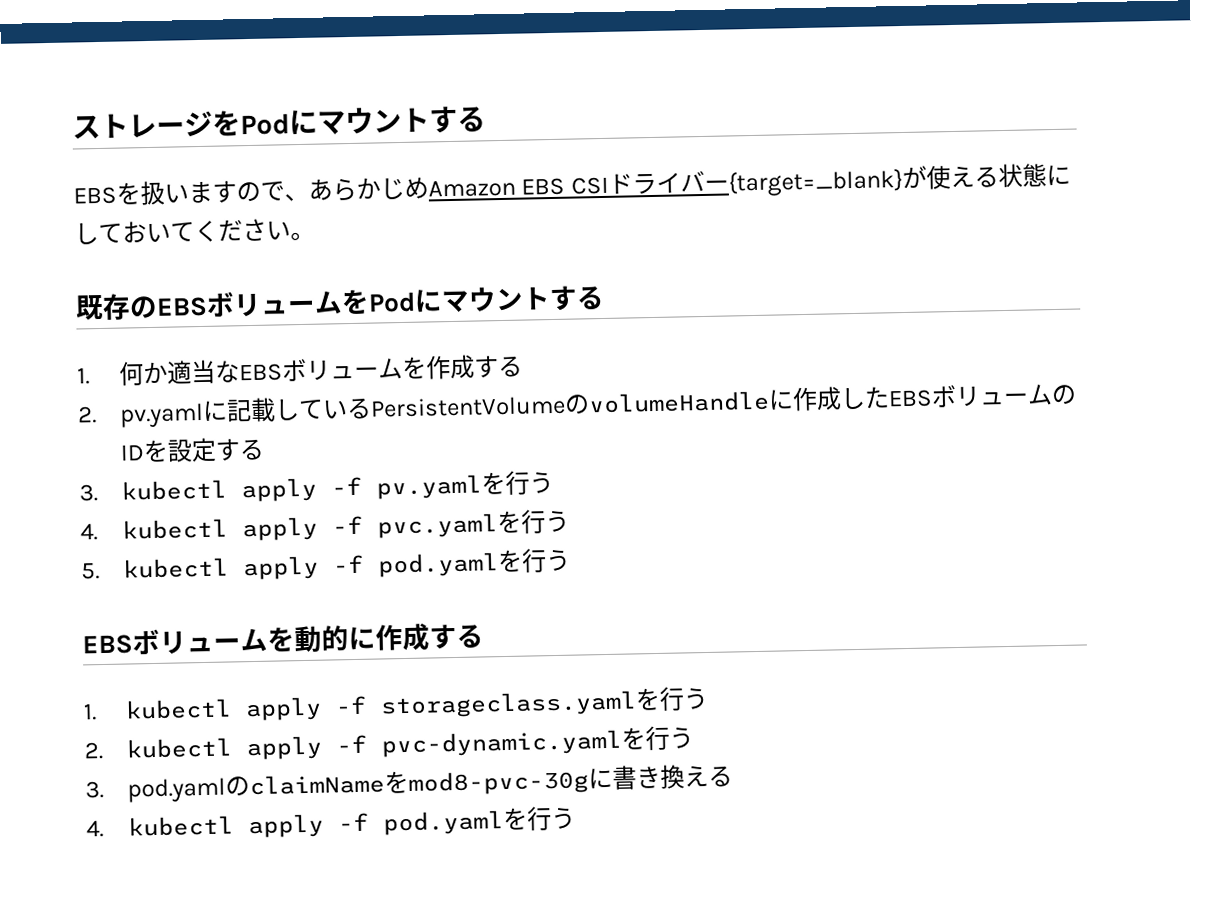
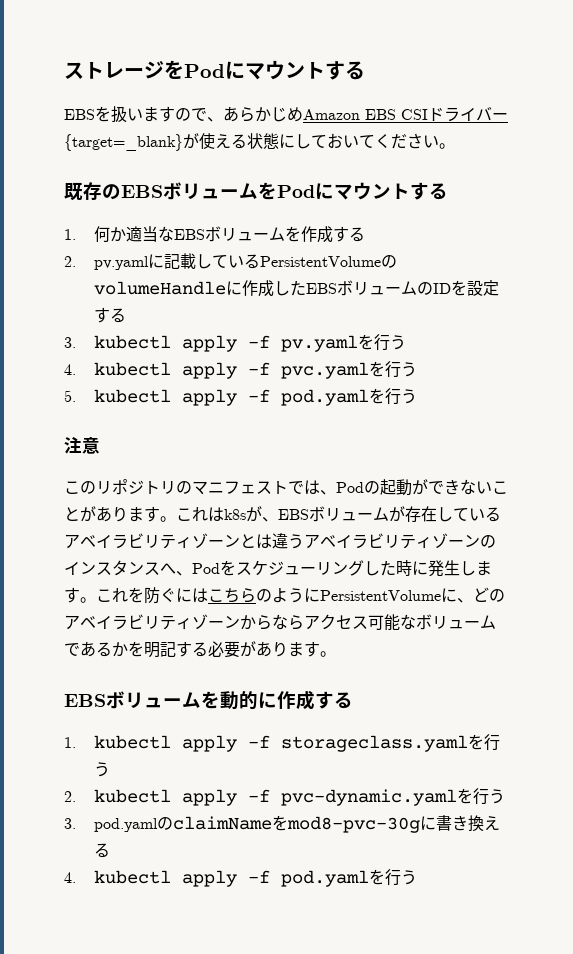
(571, 560) none -> [64,437,100,454] [64,479,508,496] [64,506,501,522] [64,533,496,549] [64,560,492,577] [64,587,505,604] [64,614,496,631] [64,641,336,658] // 注意 // このリポジトリのマニフェストでは、Podの起動ができないことがあります。これはk8sが、EBSボリュームが存在しているアベイラビリティゾーンとは違うアベイラビリティゾーンのインスタンスへ、Podをスケジューリングした時に発生します。これを防ぐにはこちらのようにPersistentVolumeに、どのアベイラビリティゾーンからならアクセス可能なボリュームであるかを明記する必要があります。

